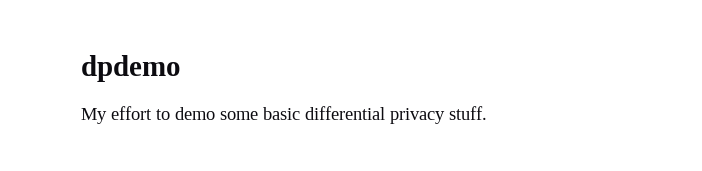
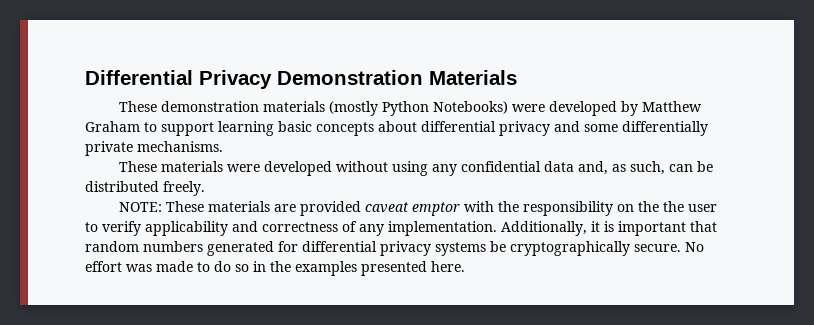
[81,55,181,82] [81,106,487,124] dpdemo // My effort to demo some basic differential privacy stuff. -> [85,70,517,89] [119,101,703,116] [85,121,708,136] [85,141,223,156] [119,161,714,176] [85,181,205,196] [119,201,718,216] [85,221,717,236] [85,241,704,256] [85,261,465,276] Differential Privacy Demonstration Materials // These demonstration materials (mostly Python Notebooks) were developed by Matthew Graham to support learning basic concepts about differential privacy and some differentially private mechanisms. // These materials were developed without using any confidential data and, as such, can be distributed freely. // NOTE: These materials are provided caveat emptor with the responsibility on the the user to verify applicability and correctness of any implementation. Additionally, it is important that random numbers generated for differential privacy systems be cryptographically secure. No effort was made to do so in the examples presented here.

